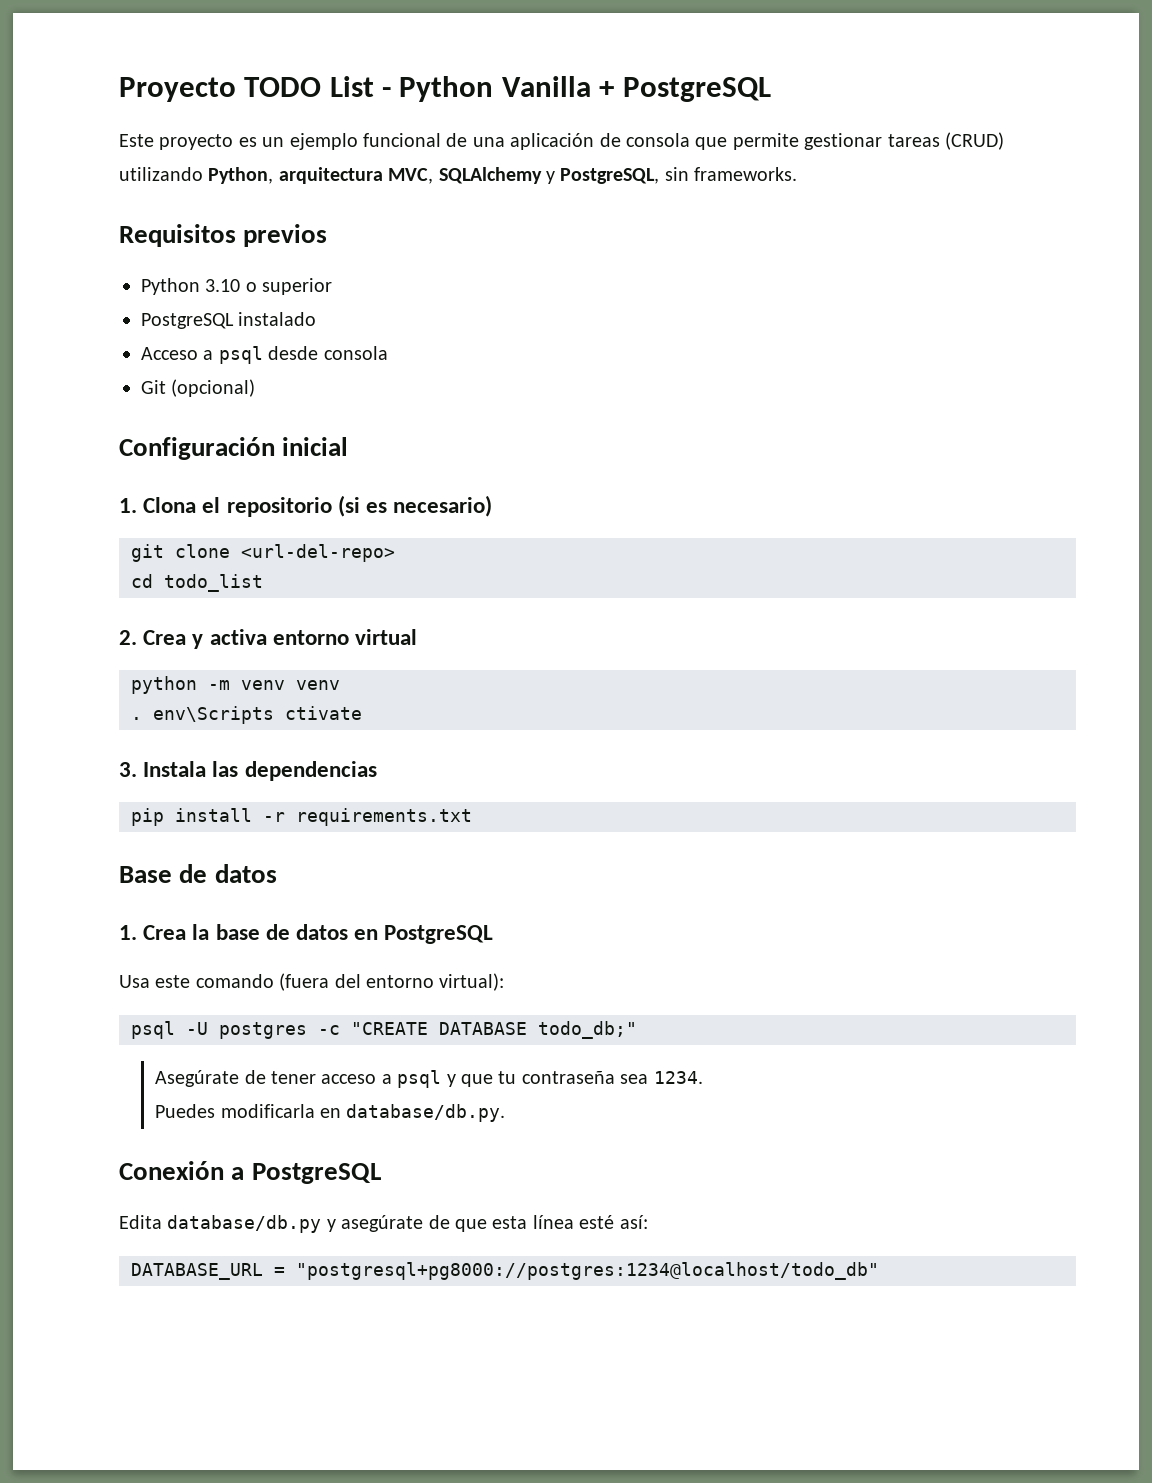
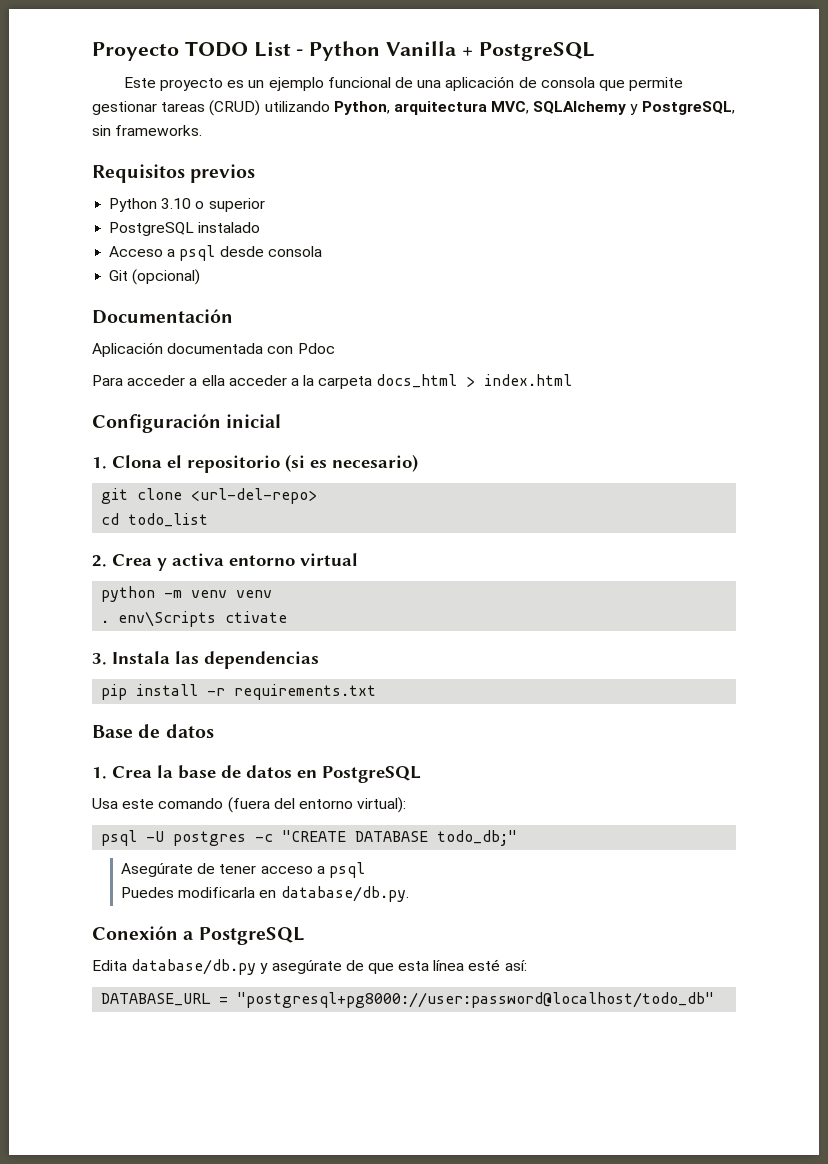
(256, 388) none -> [92,309,233,324] [92,342,335,357] [92,374,573,389] // Documentación // Aplicación documentada con Pdoc // Para acceder a ella acceder a la carpeta docs_html > index.html
[446,1071,703,1087] y que tu contraseña sea 1234. -> (366, 870) none
[296,1262,879,1280] "postgresql+pg8000://postgres:1234@localhost/todo_db" -> [237,992,715,1008] "postgresql+pg8000://user:password@localhost/todo_db"

